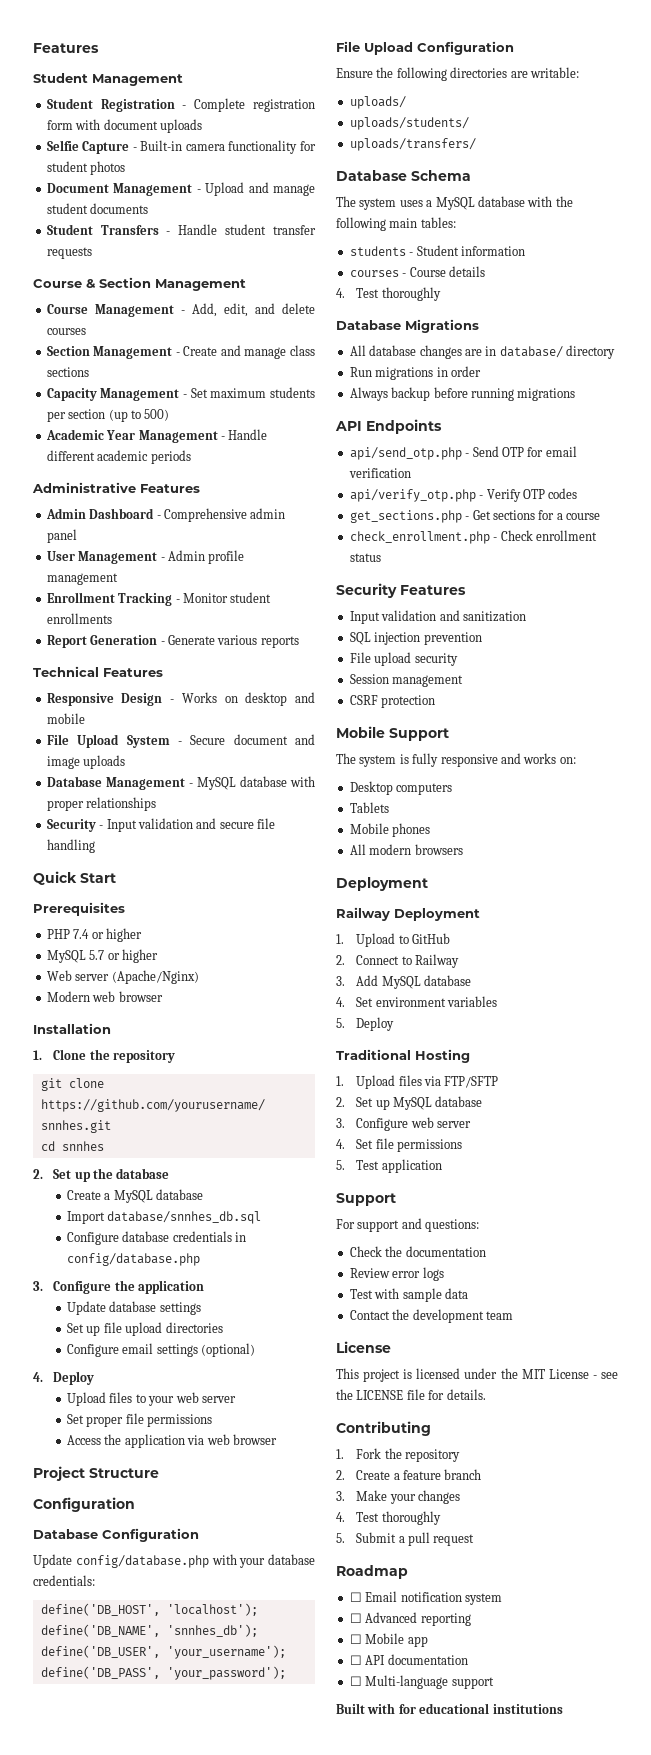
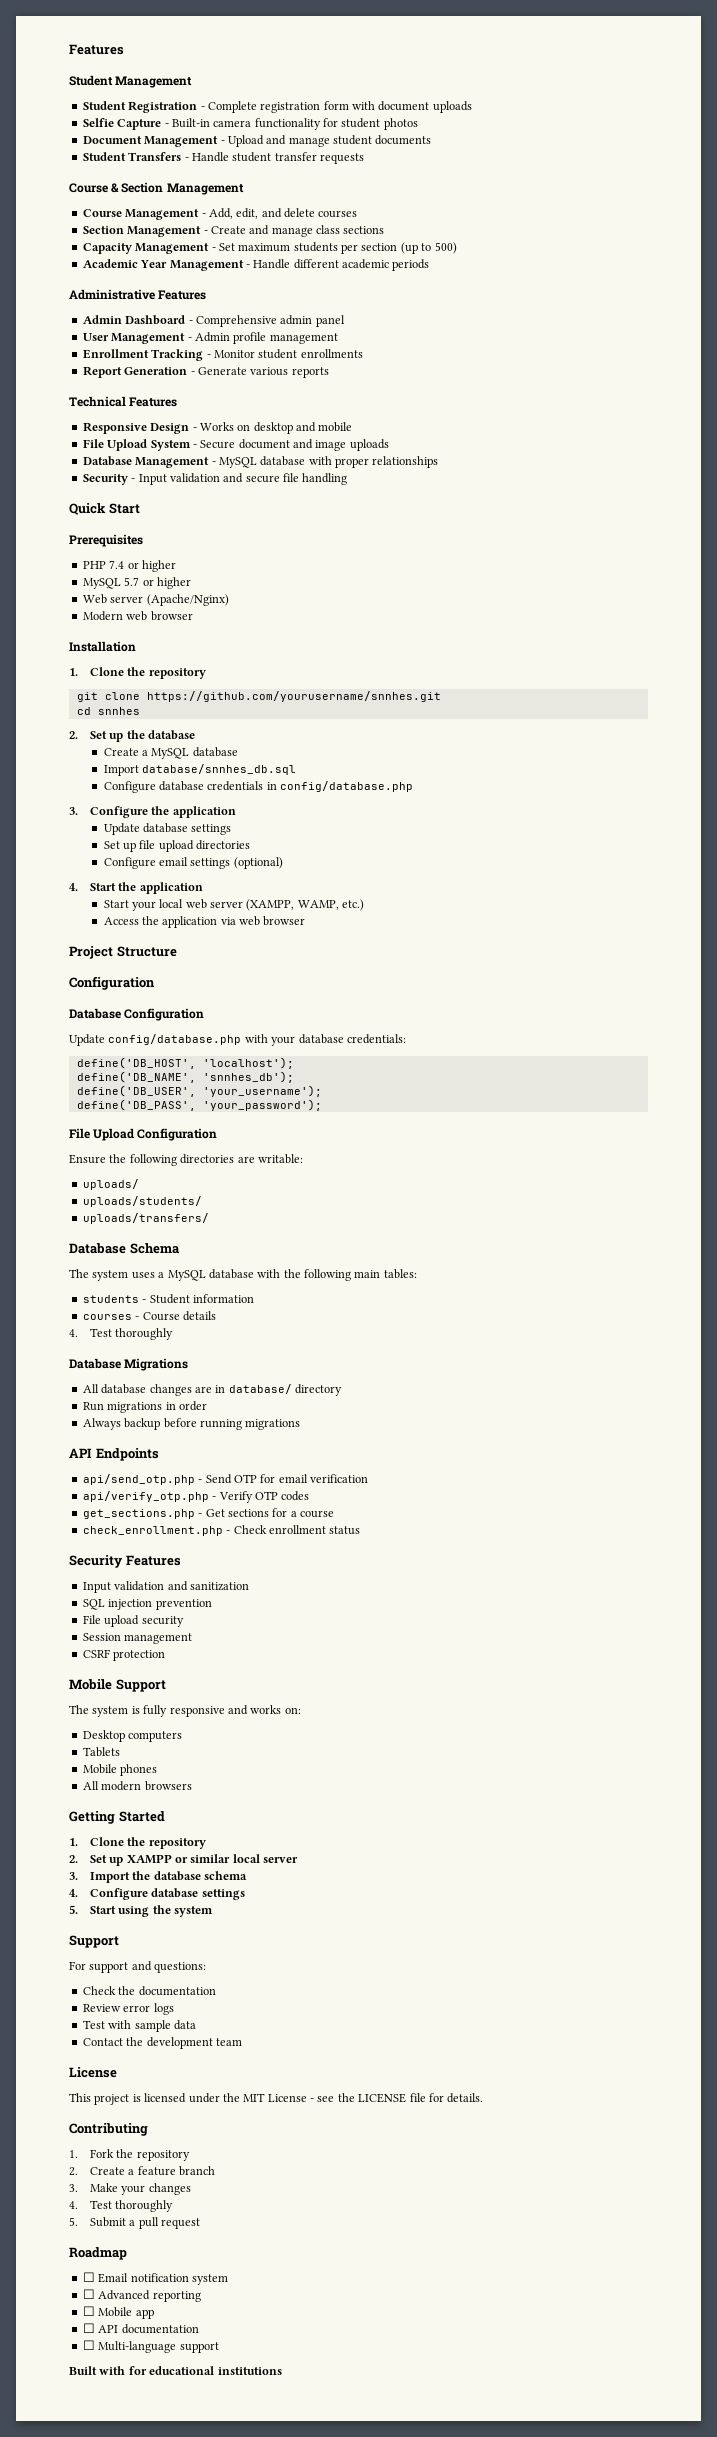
[53,1371,95,1385] [67,1392,236,1406] [67,1413,213,1427] Deploy // Upload files to your web server // Set proper file permissions -> [89,882,203,894] [103,899,365,911] Start the application // Start your local web server (XAMPP, WAMP, etc.)
[336,877,428,891] [336,907,480,921] [336,933,451,947] [336,954,460,968] [336,975,472,989] [336,996,498,1007] [336,1017,395,1031] [336,1049,470,1063] [336,1075,499,1089] [336,1096,483,1110] [336,1117,472,1131] [336,1138,463,1152] [336,1159,442,1173] Deployment // Railway Deployment // 1. Upload to GitHub // 2. Connect to Railway // 3. Add MySQL database // 4. Set environment variables // 5. Deploy // Traditional Hosting // 1. Upload files via FTP/SFTP // 2. Set up MySQL database // 3. Configure web server // 4. Set file permissions // 5. Test application -> [69,1811,165,1824] [69,1837,206,1849] [69,1854,299,1866] [69,1871,247,1883] [69,1888,245,1900] [69,1905,213,1917] Getting Started // 1. Clone the repository // 2. Set up XAMPP or similar local server // 3. Import the database schema // 4. Configure database settings // 5. Start using the system

